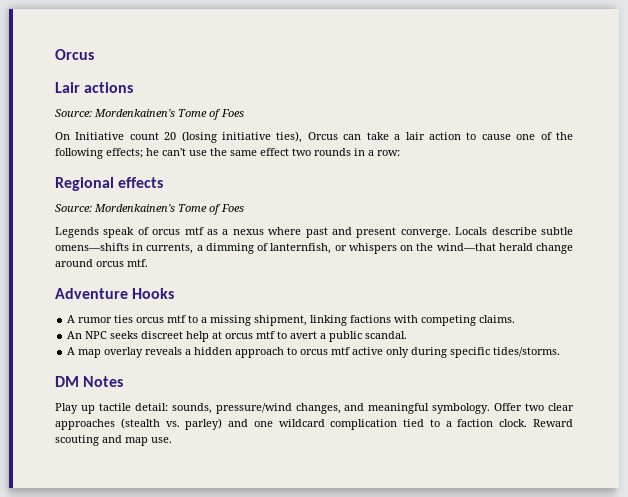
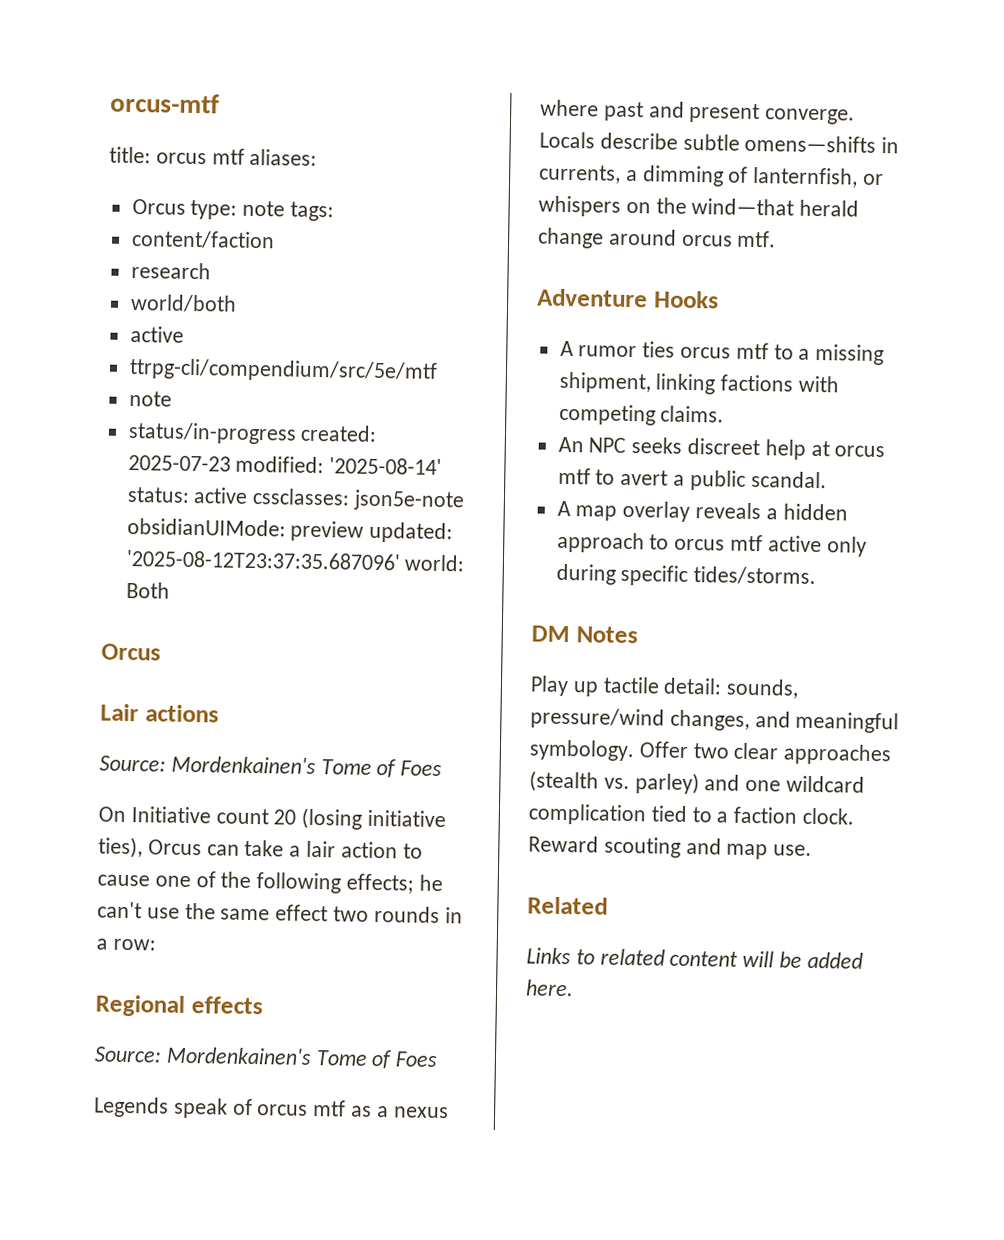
(55, 54) none -> [110,92,220,114] [109,146,318,166] [131,199,335,222] [130,229,275,250] [130,261,211,280] [129,293,237,313] [129,325,184,343] [128,357,438,383] [128,390,172,407] [127,421,378,445] [127,454,443,476] [126,486,466,512] [126,517,454,544] [125,549,466,572] [125,581,170,599] orcus-mtf // title: orcus mtf aliases: // Orcus type: note tags: // content/faction // research // world/both // active // ttrpg-cli/compendium/src/5e/mtf // note // status/in-progress created: 2025-07-23 modified: '2025-08-14' status: active cssclasses: json5e-note obsidianUIMode: preview updated: '2025-08-12T23:37:35.687096' world: Both //
(172, 440) none -> [527,896,608,915] [526,947,863,969] [525,979,574,997] // Related // Links to related content will be added here.

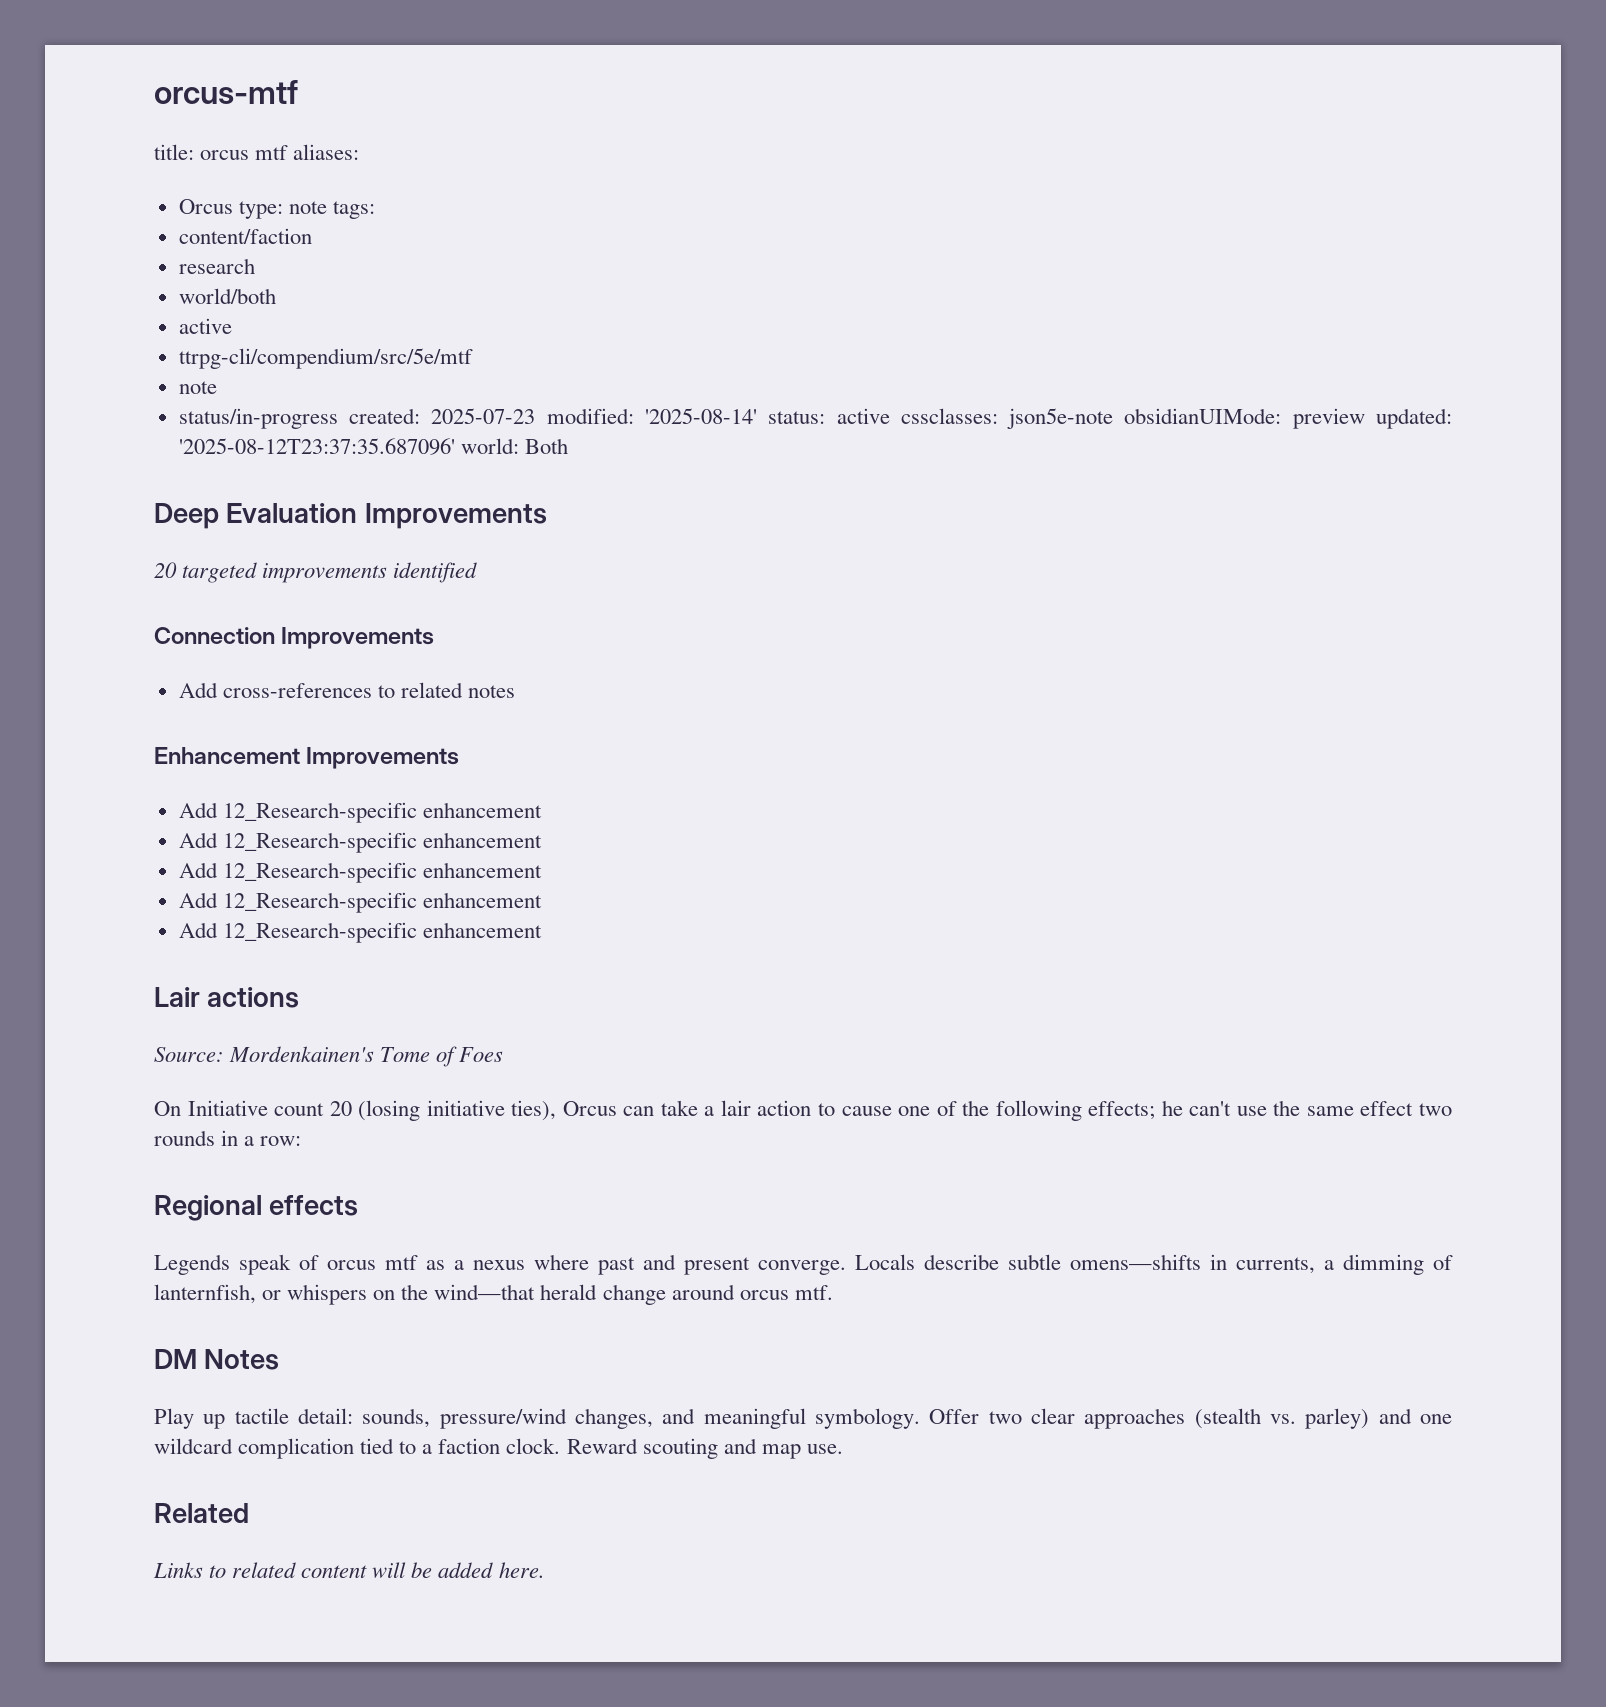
[101,643,161,661] Orcus -> [154,503,547,529] [154,562,478,583] [154,627,435,649] [178,682,516,698] [154,747,460,769] [178,802,542,823] [178,832,542,853] [178,862,542,883] [178,892,542,913] [178,922,542,943] Deep Evaluation Improvements // 20 targeted improvements identified // Connection Improvements // Add cross-references to related notes // Enhancement Improvements // Add 12_Research-specific enhancement // Add 12_Research-specific enhancement // Add 12_Research-specific enhancement // Add 12_Research-specific enhancement // Add 12_Research-specific enhancement
[94,1046,439,1069] // Source: Mordenkainen's Tome of Foes -> (359, 1205) none
[537,288,719,309] [559,340,885,366] [558,371,840,395] [558,403,725,426] [557,436,886,460] [557,467,827,491] [556,500,848,523] [556,531,867,557] [555,563,817,586] // Adventure Hooks // A rumor ties orcus mtf to a missing shipment, linking factions with competing claims. // An NPC seeks discreet help at orcus mtf to avert a public scandal. // A map overlay reveals a hidden approach to orcus mtf active only during specific tides/storms. -> (833, 1292) none

